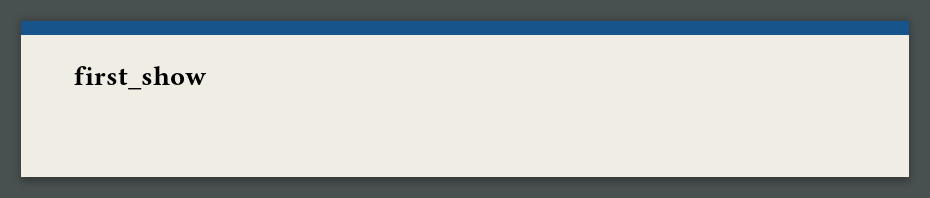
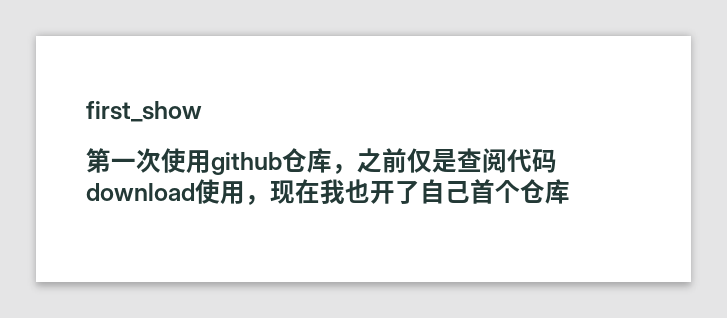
(207, 78) none -> [86,148,557,175] [86,179,570,205] // 第一次使用github仓库，之前仅是查阅代码download使用，现在我也开了自己首个仓库

